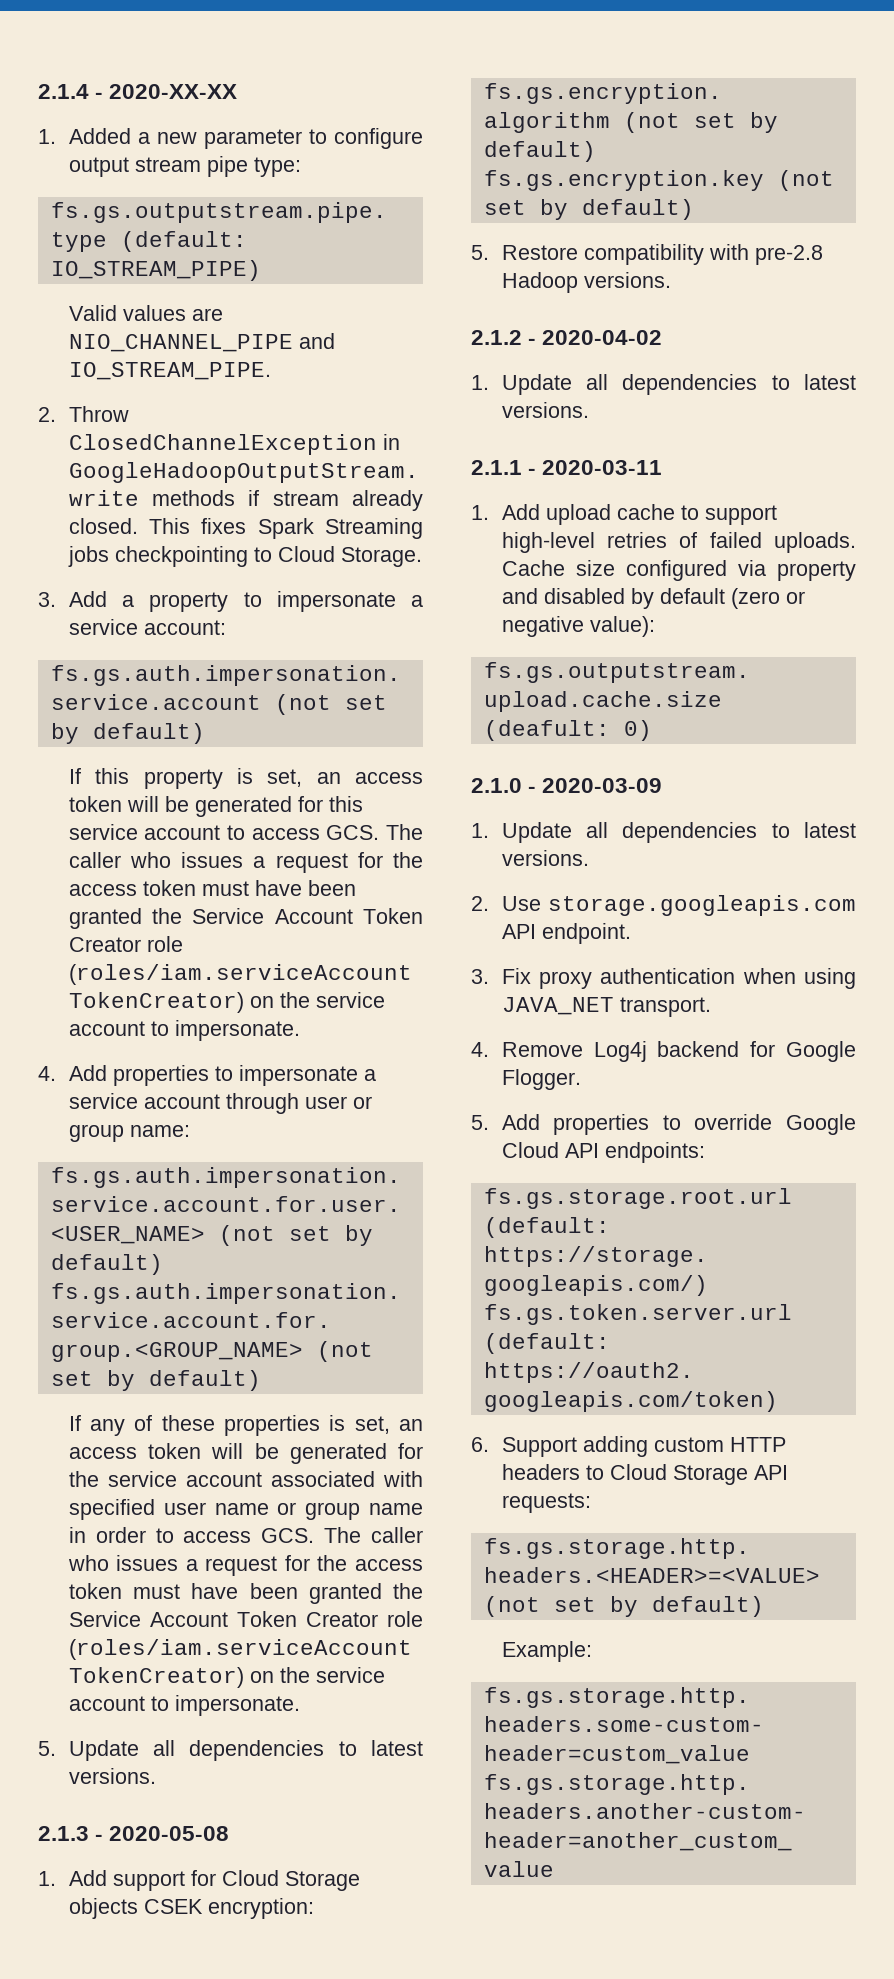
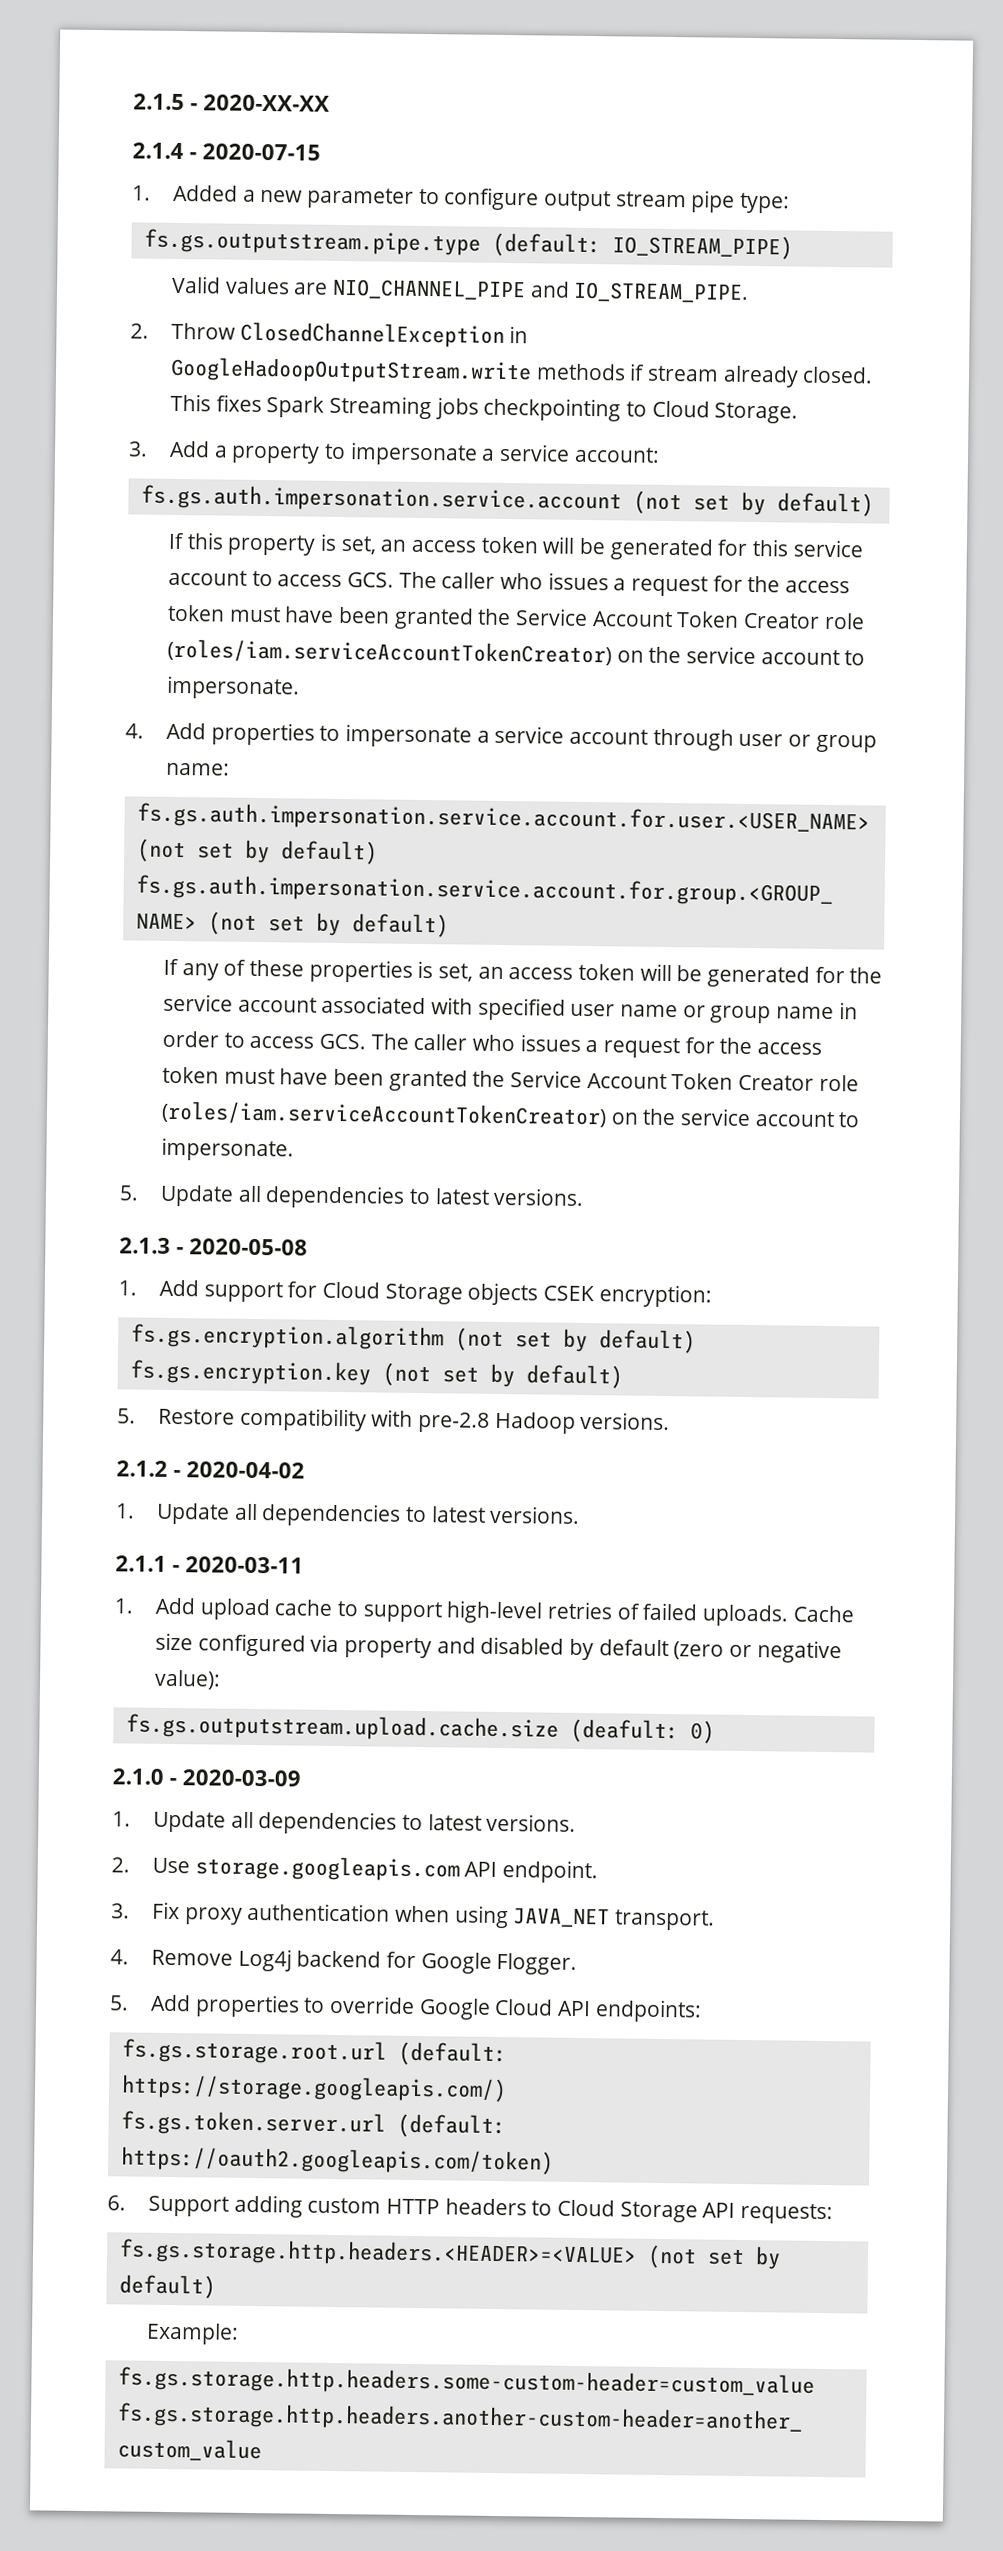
(38, 91) none -> [133,93,330,112] 2.1.5 - 2020-XX-XX //
[109,84,238,99] 2020-XX-XX -> [202,143,321,161] 2020-07-15

